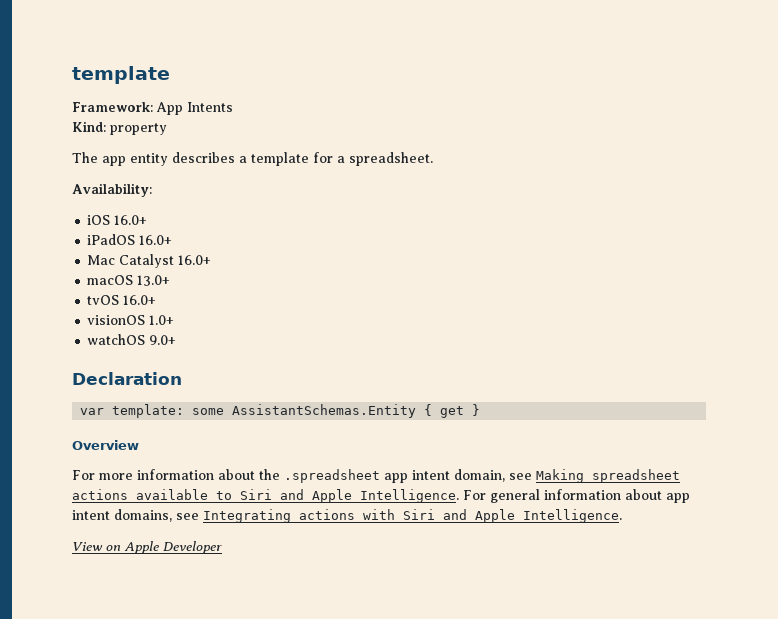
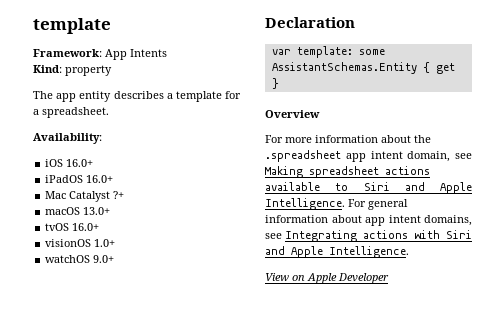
[178,255,212,265] 16.0+ -> [113,191,125,199] ?+

